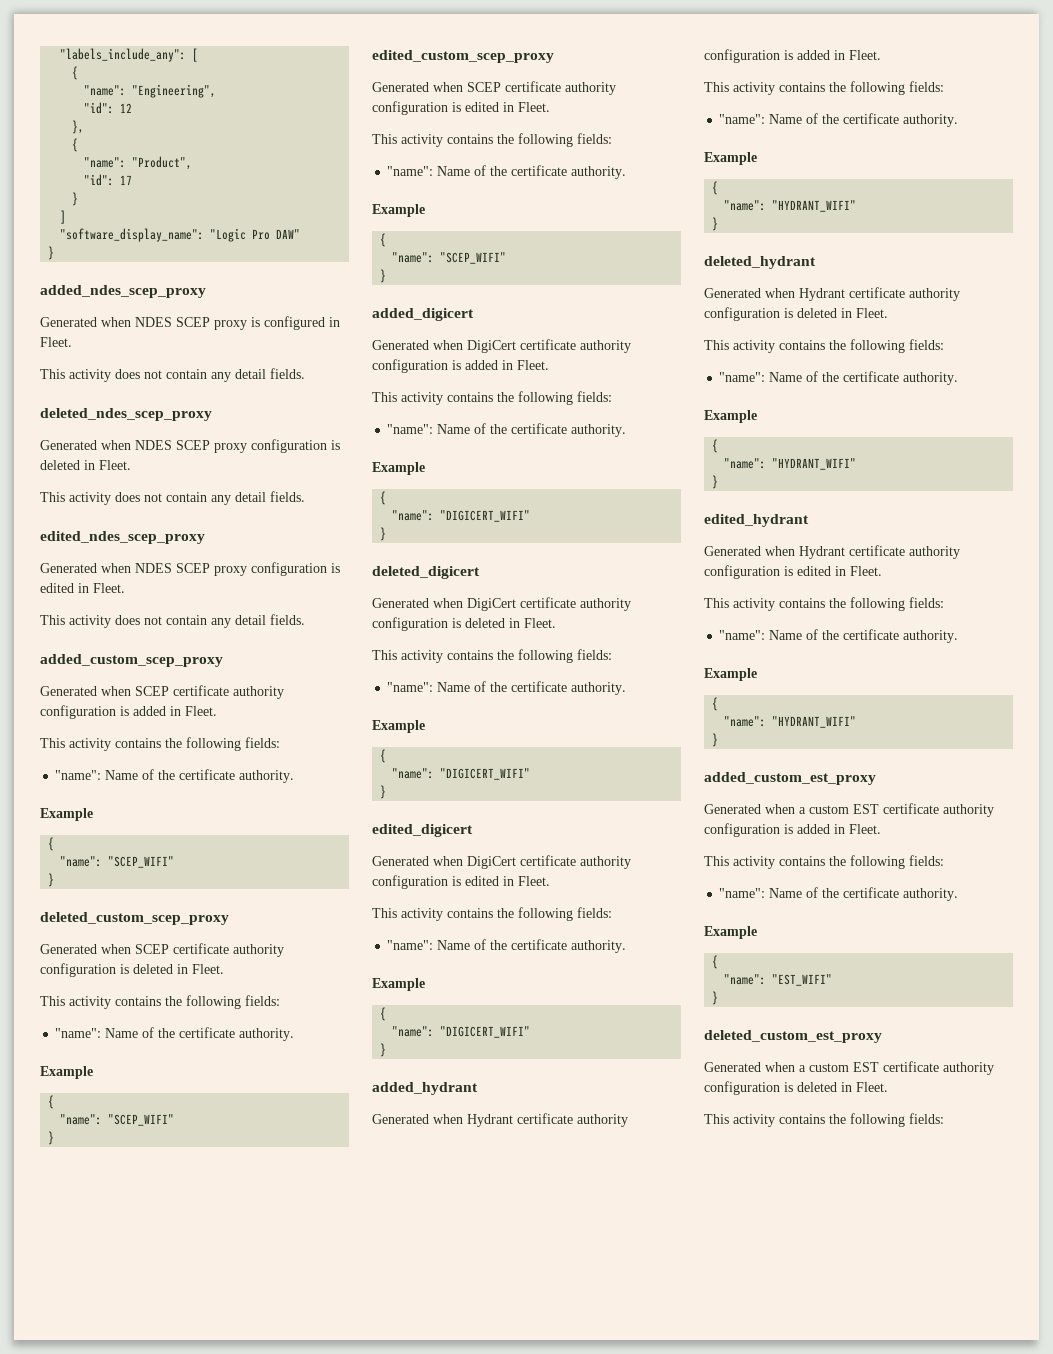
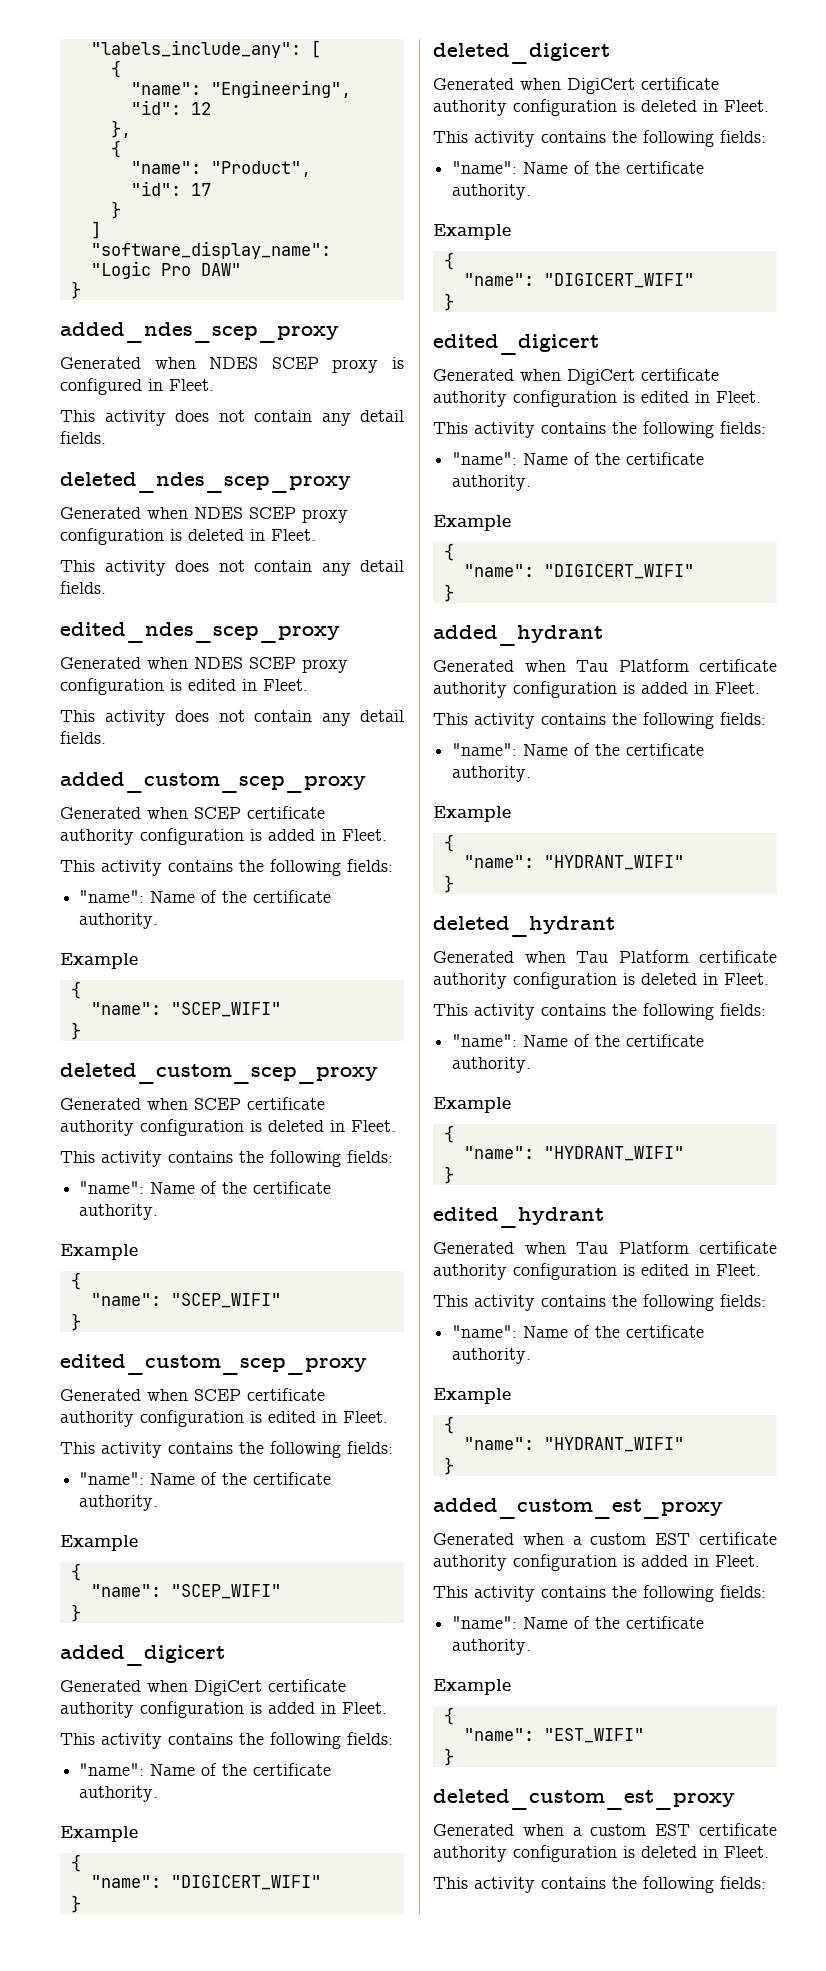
[467,1114,513,1127] Hydrant -> [576,659,689,672] Tau Platform
[799,288,845,301] Hydrant -> [576,950,689,963] Tau Platform
[799,546,845,559] Hydrant -> [576,1241,689,1254] Tau Platform

